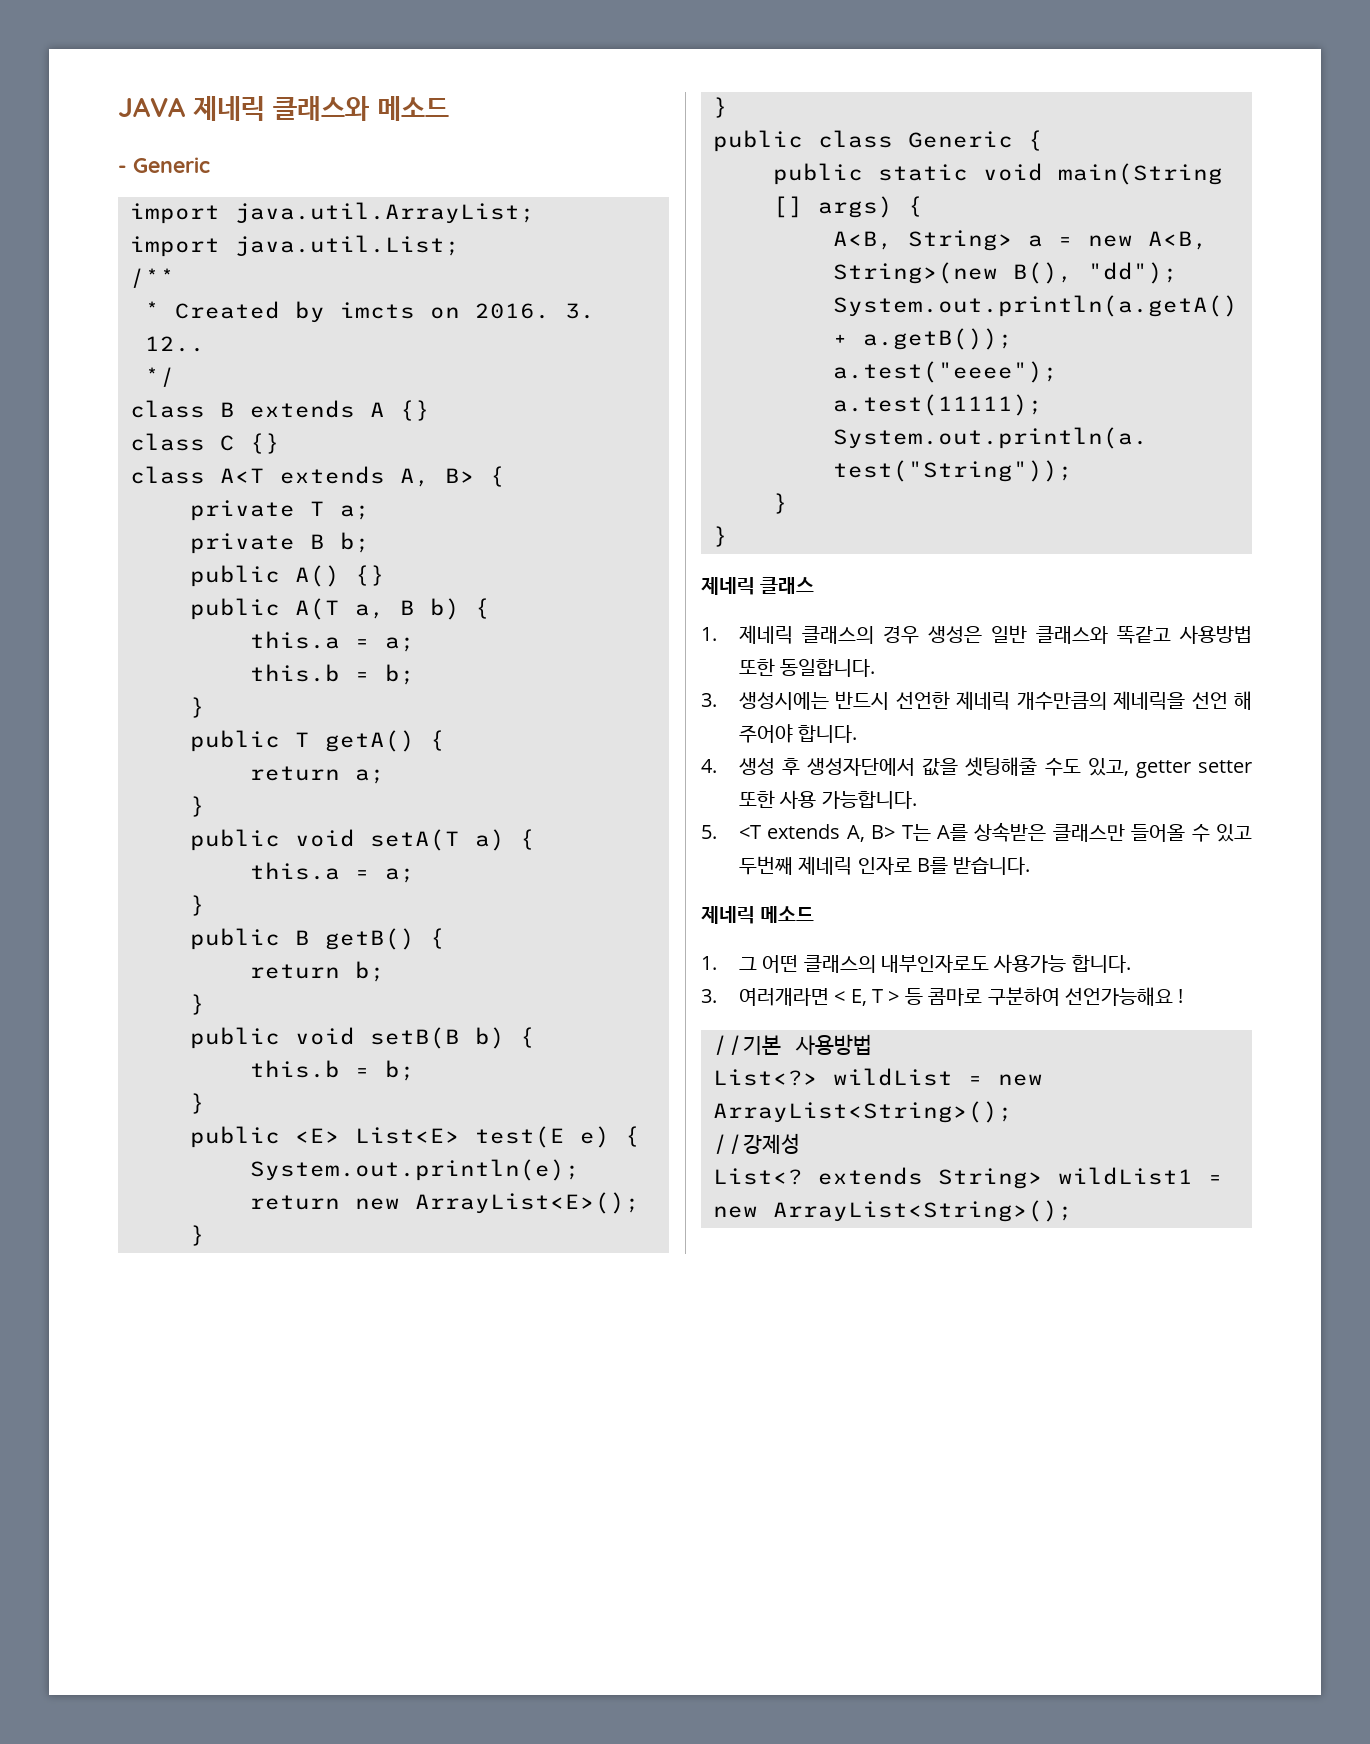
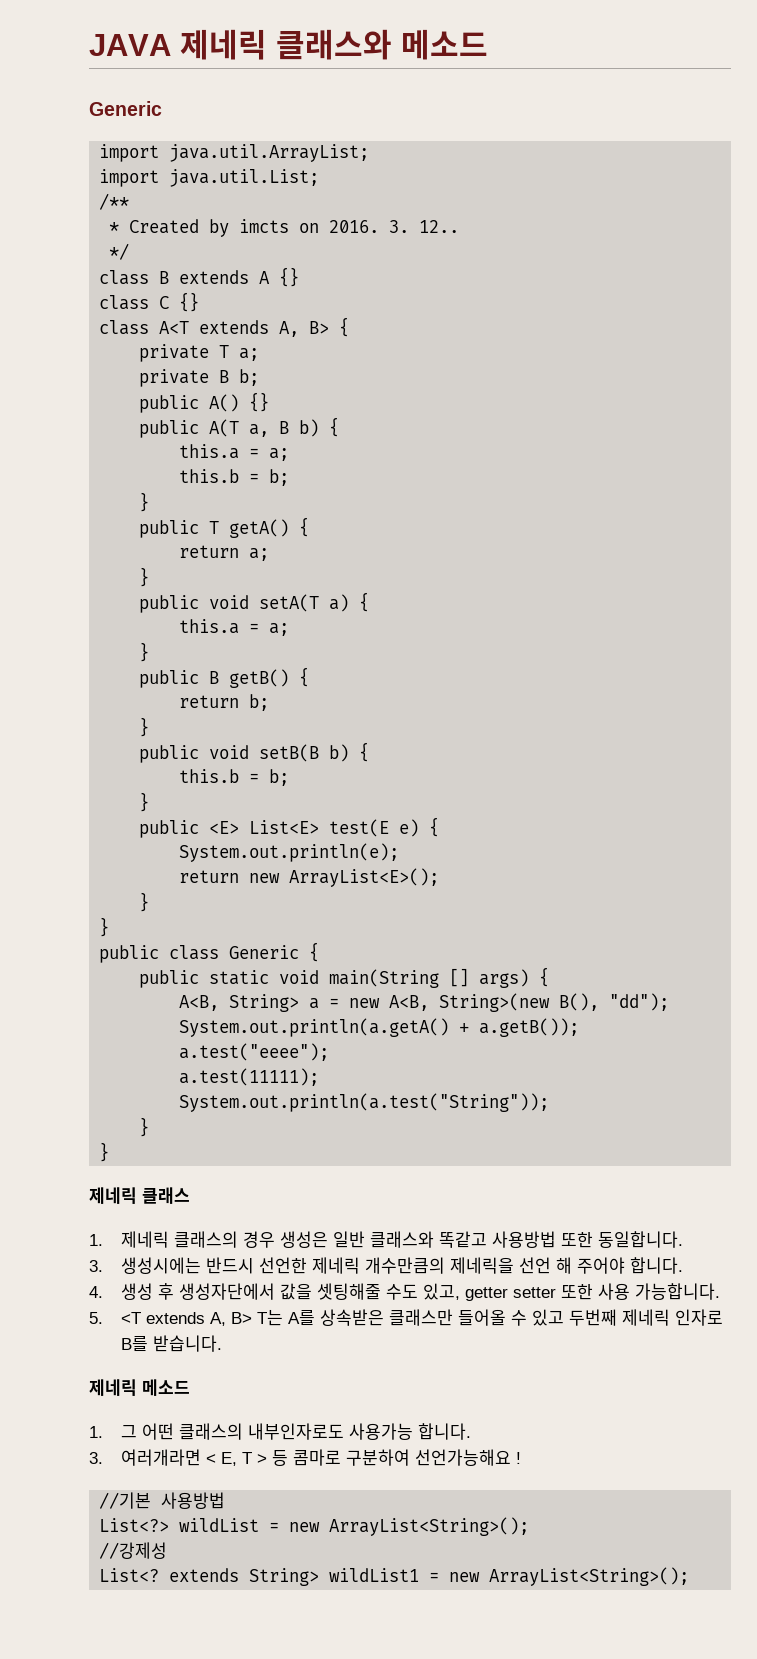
[118,165,127,173] - -> (488, 44) none

